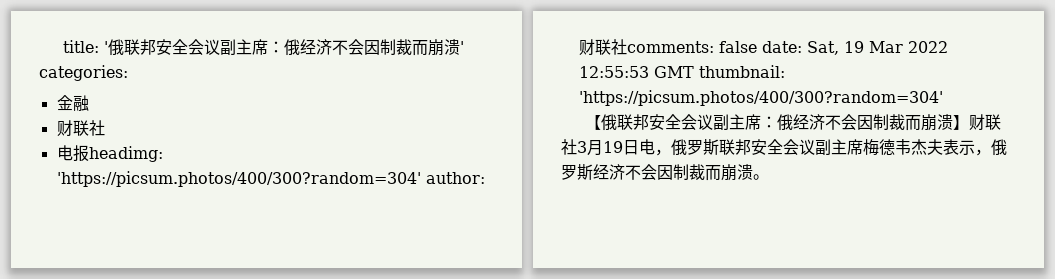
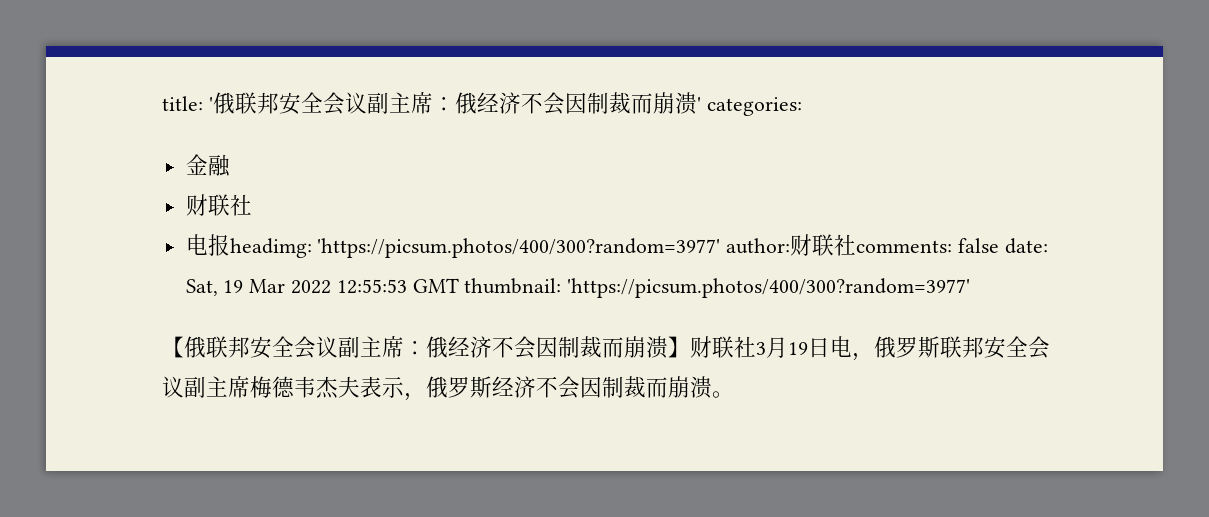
[56,171,421,187] 'https://picsum.photos/400/300?random=304' -> [317,238,721,258] 'https://picsum.photos/400/300?random=3977'
[578,90,943,106] 'https://picsum.photos/400/300?random=304' -> [567,278,971,298] 'https://picsum.photos/400/300?random=3977'

